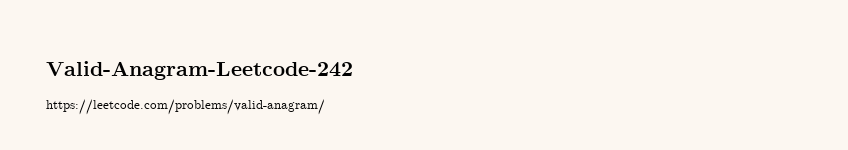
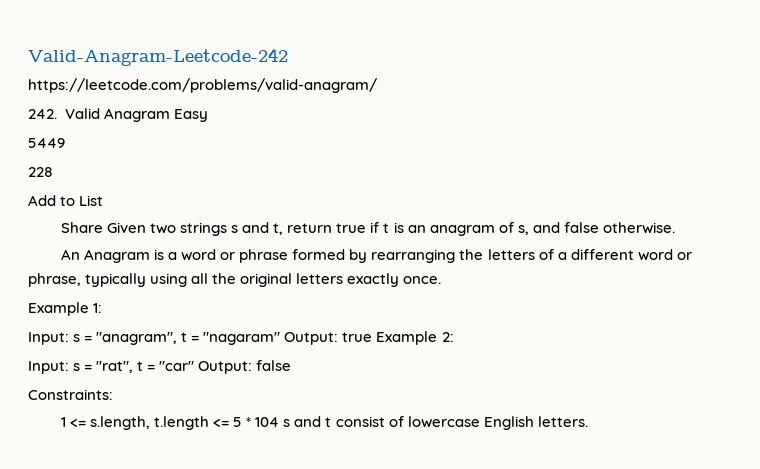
(325, 107) none -> [28,108,208,122] [28,138,65,148] [28,167,53,177] [28,195,104,206] [60,222,675,236] [60,249,692,263] [28,273,442,287] [28,302,103,316] [28,331,454,345] [28,360,292,374] [28,389,113,400] [60,416,588,430] // 242. Valid Anagram Easy // 5449 // 228 // Add to List // Share Given two strings s and t, return true if t is an anagram of s, and false otherwise. // An Anagram is a word or phrase formed by rearranging the letters of a different word or phrase, typically using all the original letters exactly once. // Example 1: // Input: s = "anagram", t = "nagaram" Output: true Example 2: // Input: s = "rat", t = "car" Output: false // Constraints: // 1 <= s.length, t.length <= 5 * 104 s and t consist of lowercase English letters.

